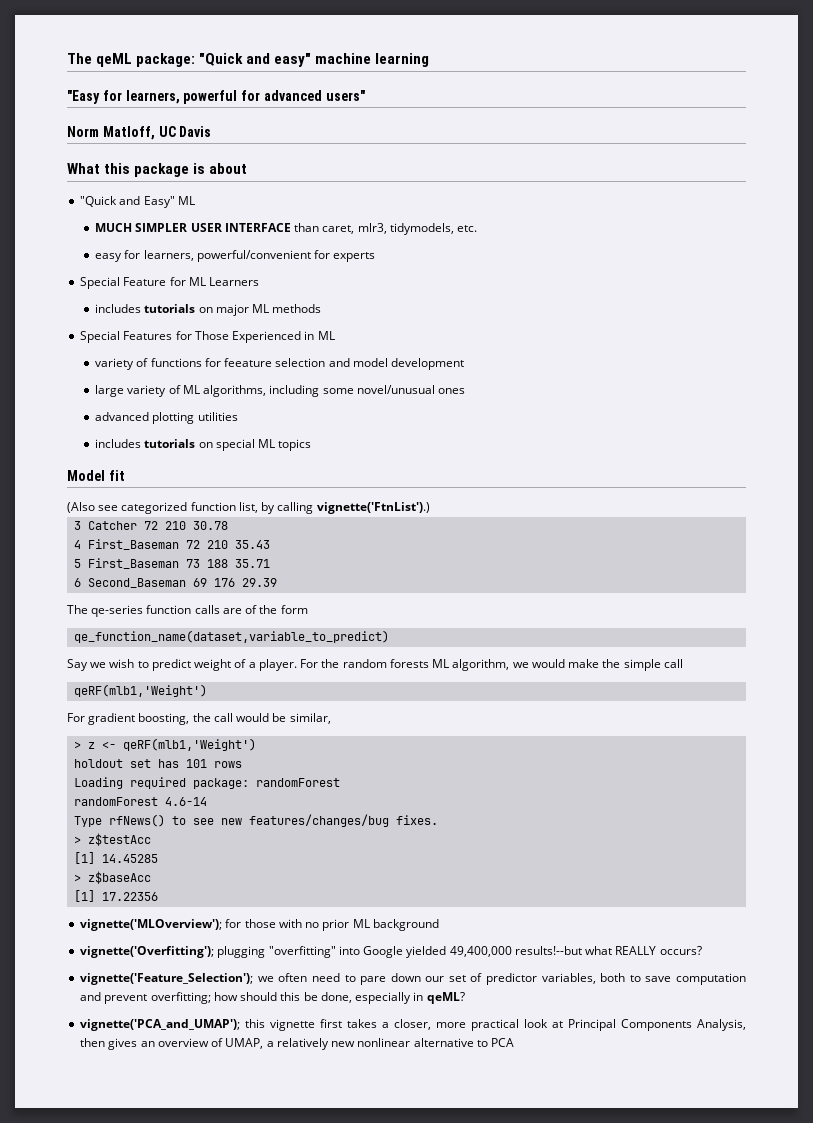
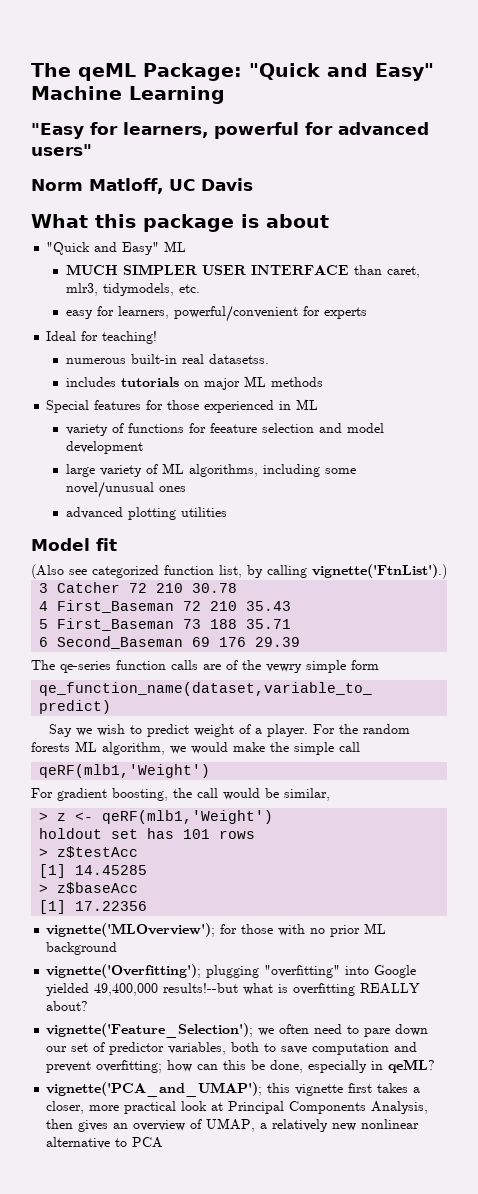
[136,53,430,67] package: "Quick and easy" machine learning -> [143,63,434,81] [31,86,225,104] Package: "Quick and Easy" Machine Learning
[80,277,260,289] Special Feature for ML Learners -> [46,331,158,344] [65,354,269,364] Ideal for teaching! // numerous built-in real datasetss.
[123,331,302,343] Features for Those Experienced -> [94,400,275,413] features for those experienced
[95,439,312,451] // includes tutorials on special ML topics -> (227, 512) none
(278, 609) none -> [266,660,346,673] vewry simple
[74,777,341,789] [74,797,208,806] [74,814,439,827] // Loading required package: randomForest // randomForest 4.6-14 // Type rfNews() to see new features/changes/bug fixes. -> (256, 834) none
[615,946,702,955] REALLY occurs? -> [278,983,421,996] [46,1001,89,1011] is overfitting REALLY about?
[240,992,278,1001] should -> [197,1064,219,1070] can

